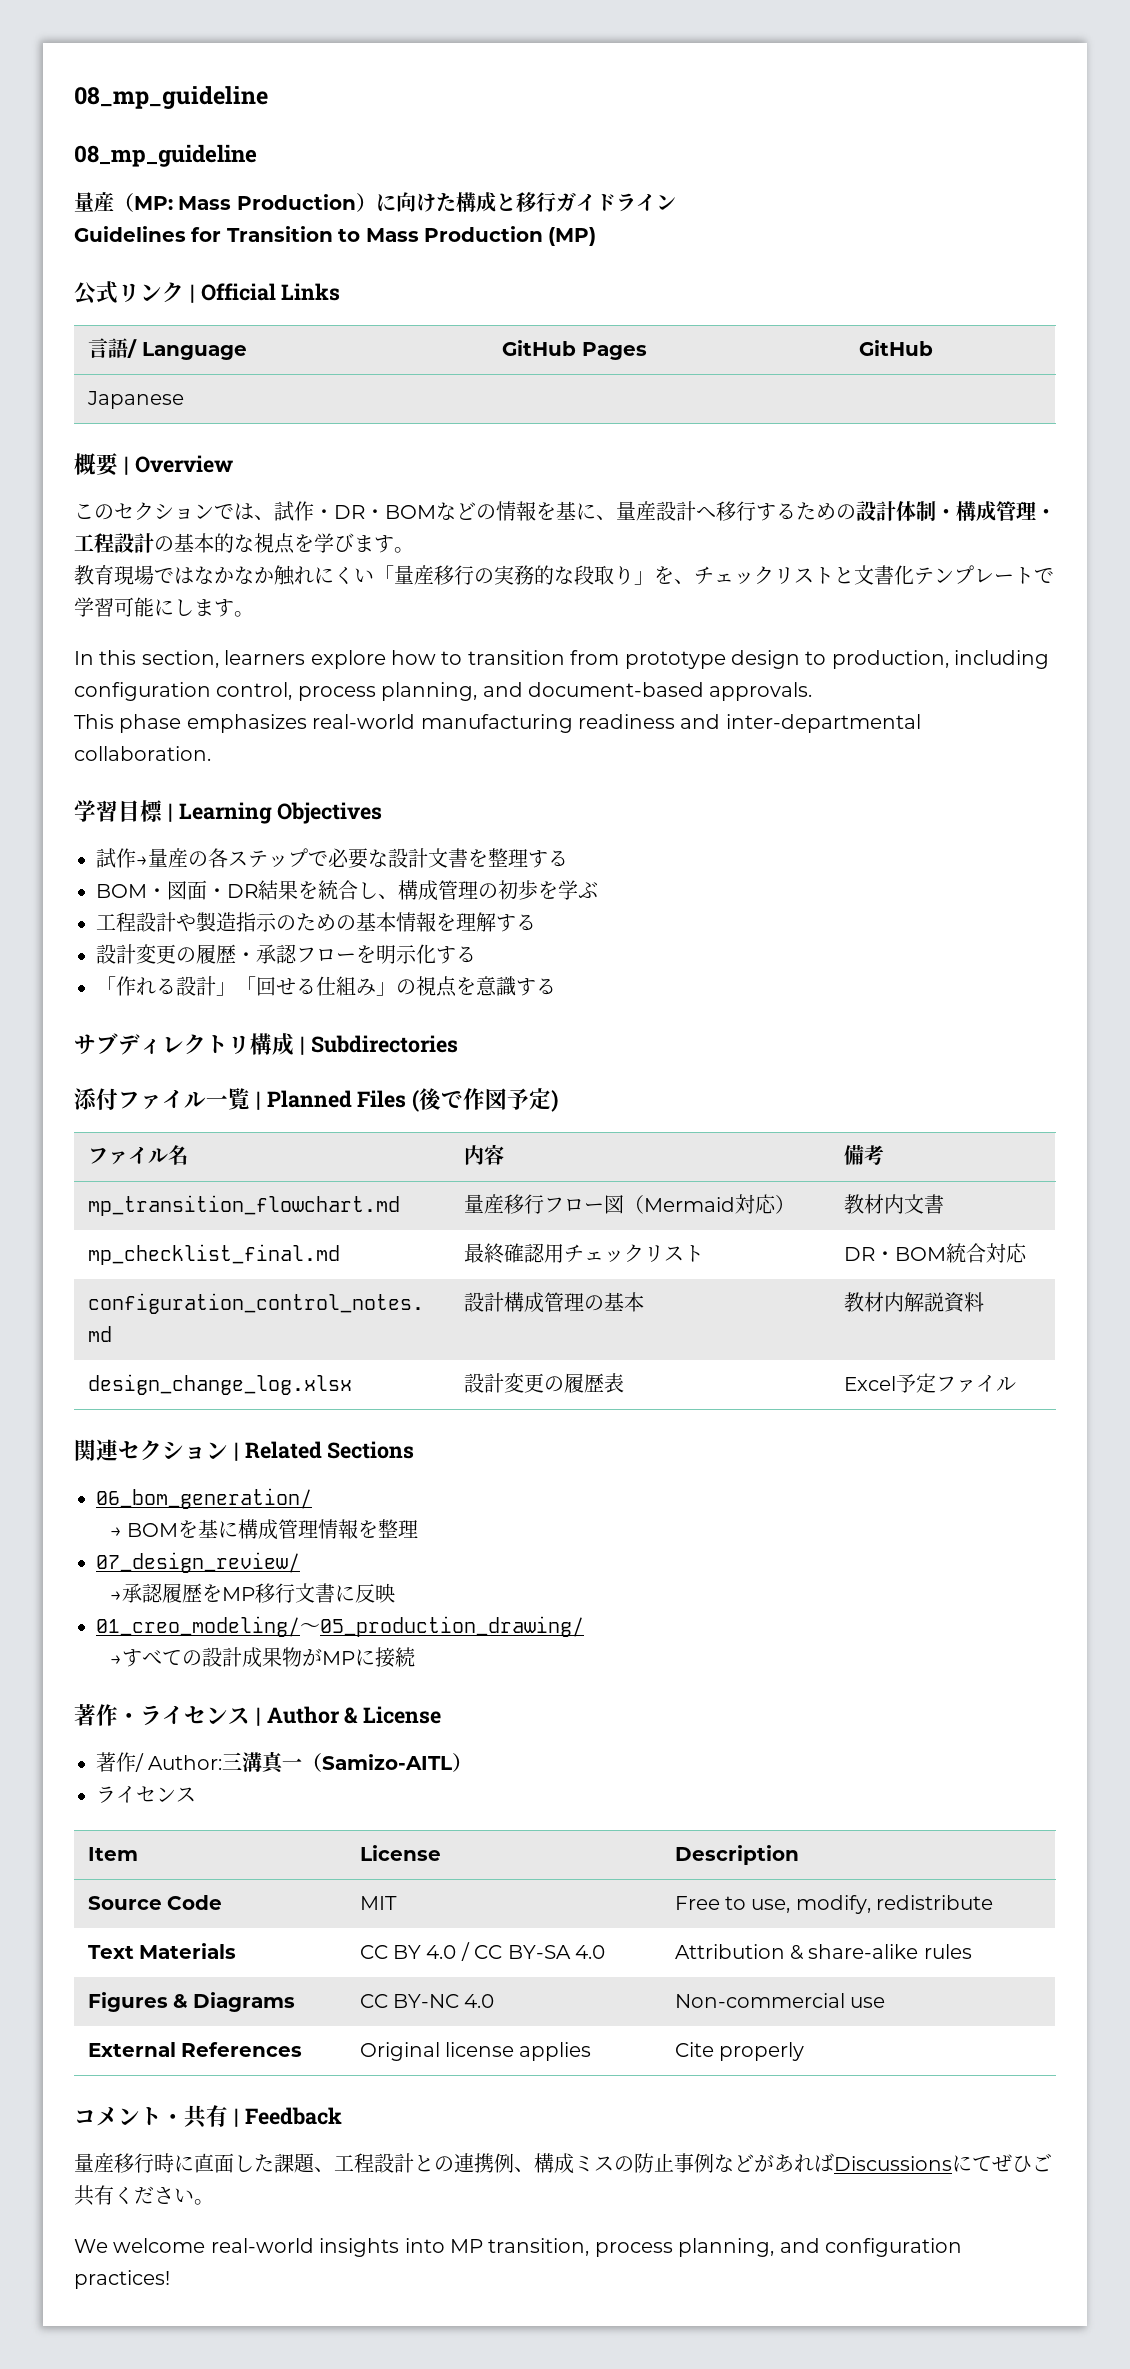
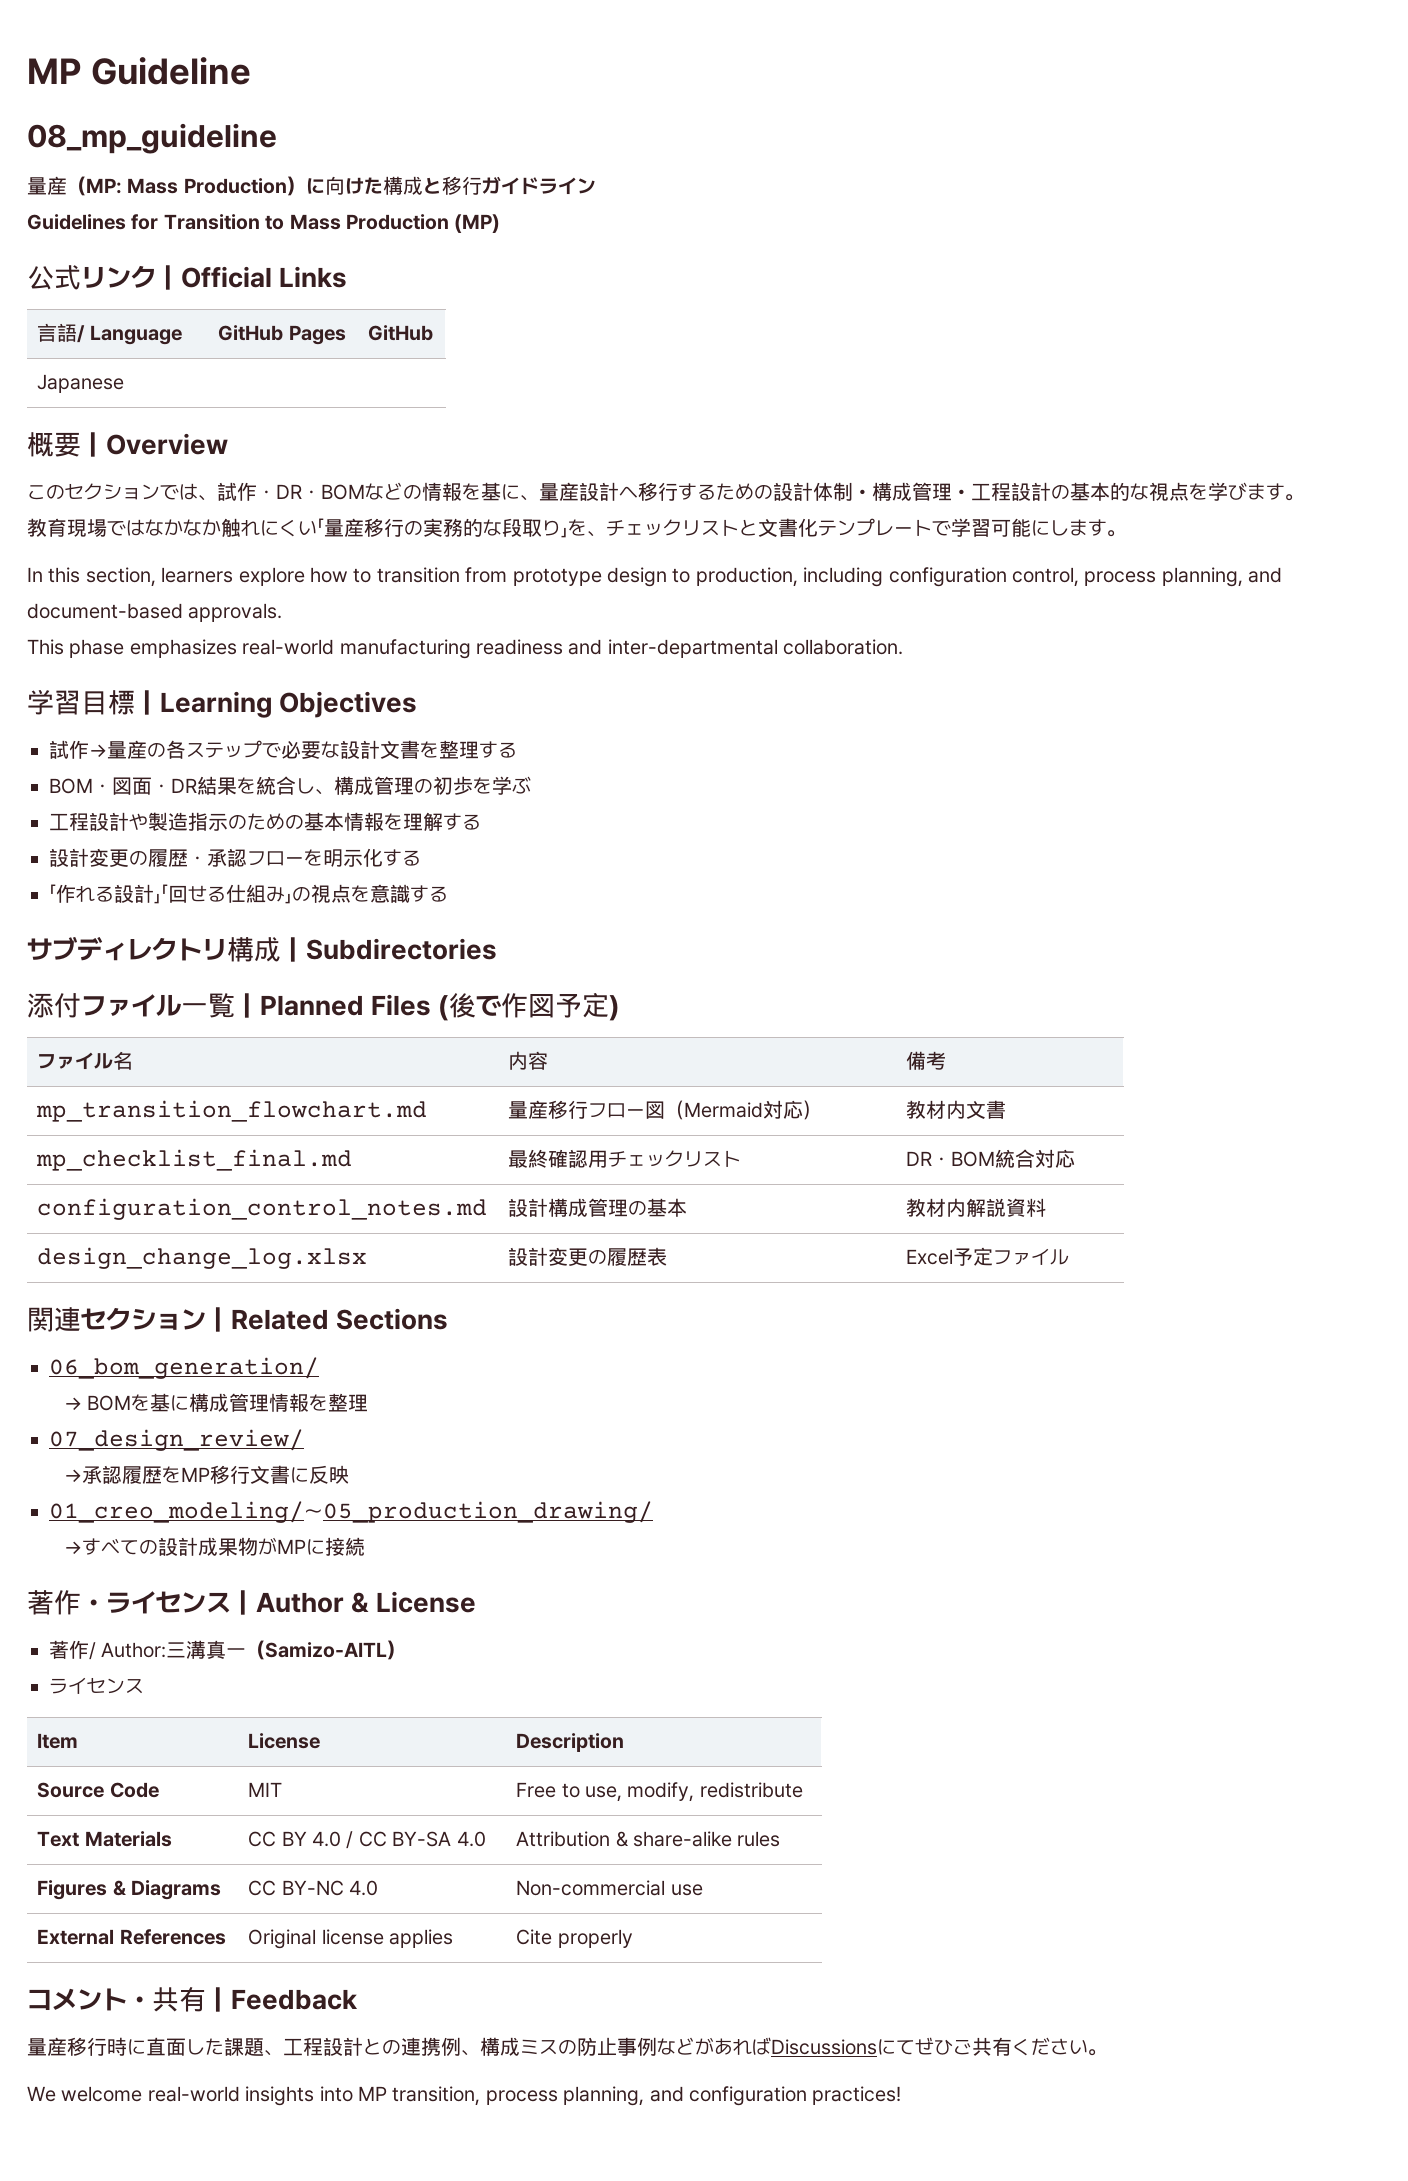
[74,86,268,110] 08_mp_guideline -> [27,57,251,85] MP Guideline

